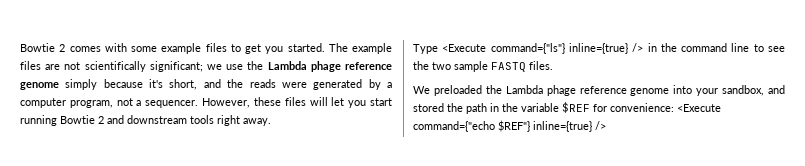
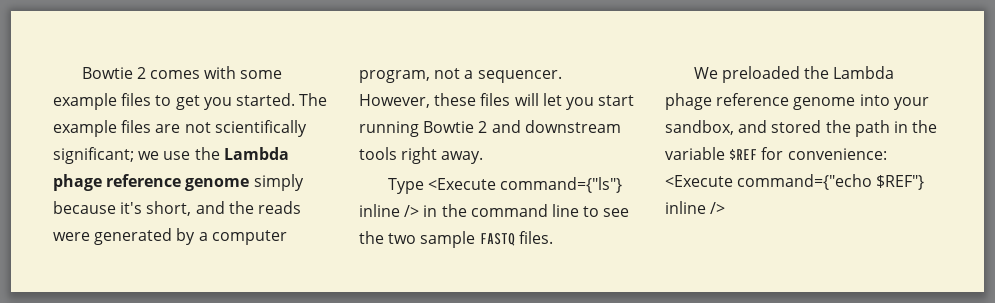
[568,43,628,54] inline={true} -> [359,204,400,217] inline
[533,121,592,132] inline={true} -> [665,201,706,214] inline

